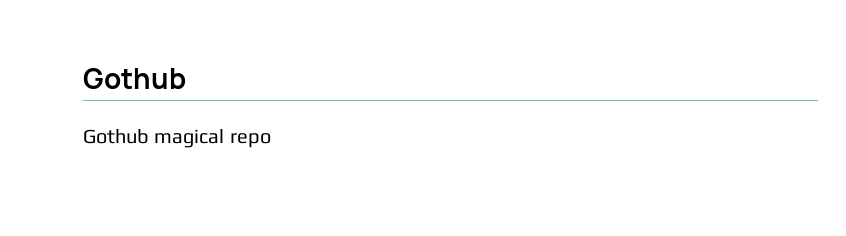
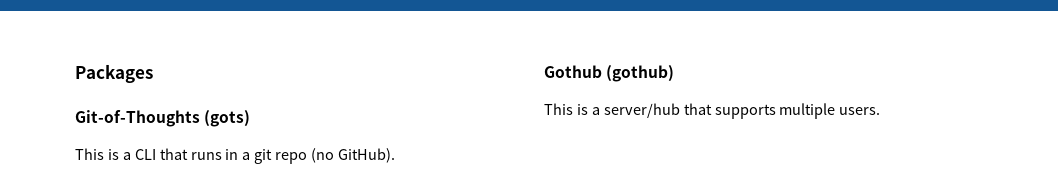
[83,68,186,89] [83,129,271,148] Gothub // Gothub magical repo -> [75,64,153,83] [75,110,251,127] [75,148,396,164] [544,65,675,82] [544,103,881,119] Packages // Git-of-Thoughts (gots) // This is a CLI that runs in a git repo (no GitHub). // Gothub (gothub) // This is a server/hub that supports multiple users.

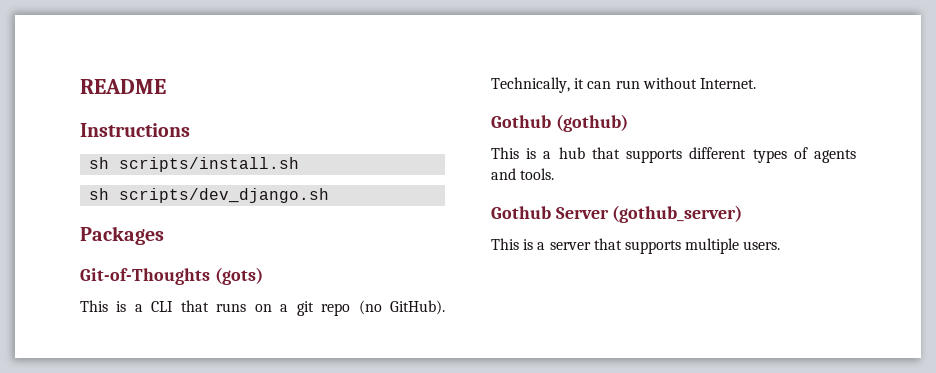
(75, 73) none -> [80,79,166,94] [80,123,190,137] [89,157,300,172] [89,188,330,203] README // Instructions // sh scripts/install.sh // sh scripts/dev_django.sh //
[225,149,239,160] in -> [254,304,272,312] on
(396, 155) none -> [491,77,756,93] Technically, it can run without Internet.
[603,103,680,118] server/hub -> [558,147,856,163] [491,168,555,180] [491,205,743,223] [491,238,591,250] hub that supports different types of agents and tools. // Gothub Server (gothub_server) // This is a server

